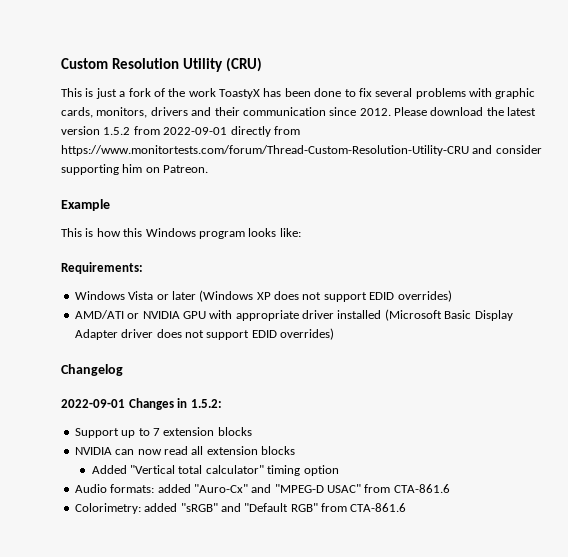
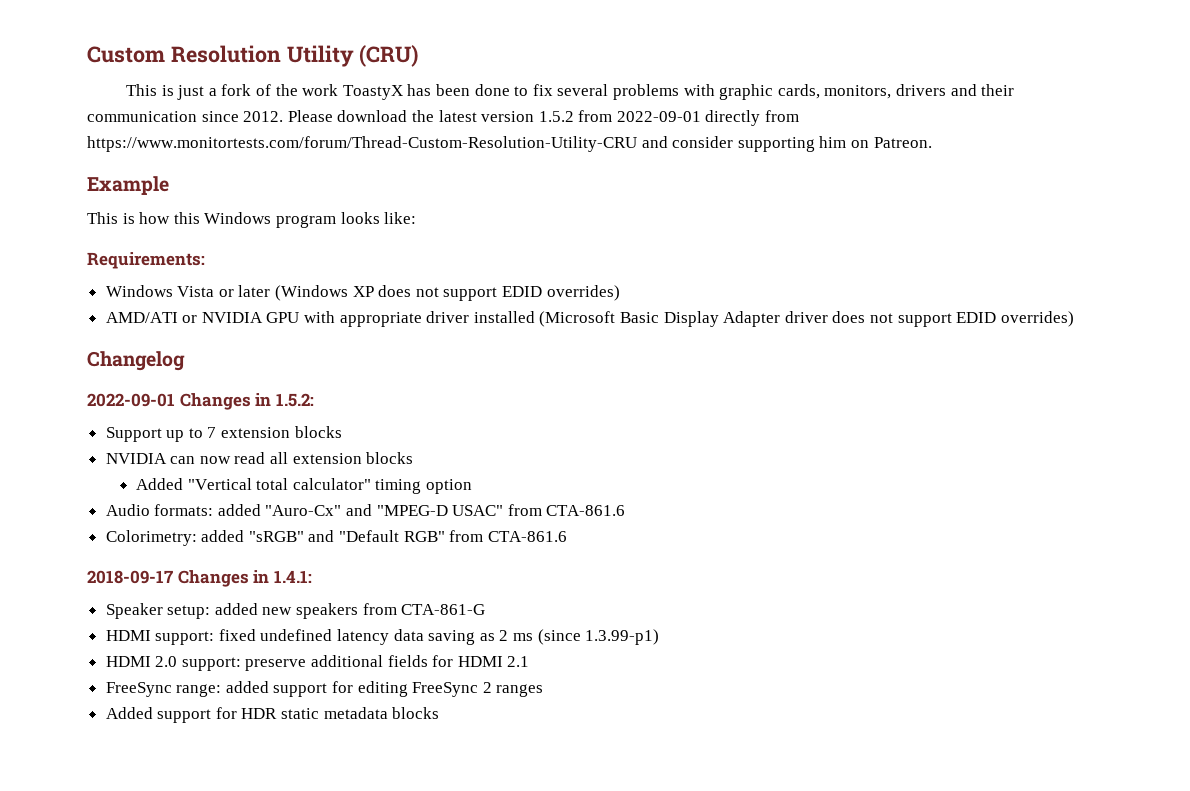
(407, 507) none -> [87,570,312,587] [105,603,486,619] [105,629,660,645] [105,655,530,671] [105,681,544,697] [105,707,440,723] // 2018-09-17 Changes in 1.4.1: // Speaker setup: added new speakers from CTA-861-G // HDMI support: fixed undefined latency data saving as 2 ms (since 1.3.99-p1) // HDMI 2.0 support: preserve additional fields for HDMI 2.1 // FreeSync range: added support for editing FreeSync 2 ranges // Added support for HDR static metadata blocks

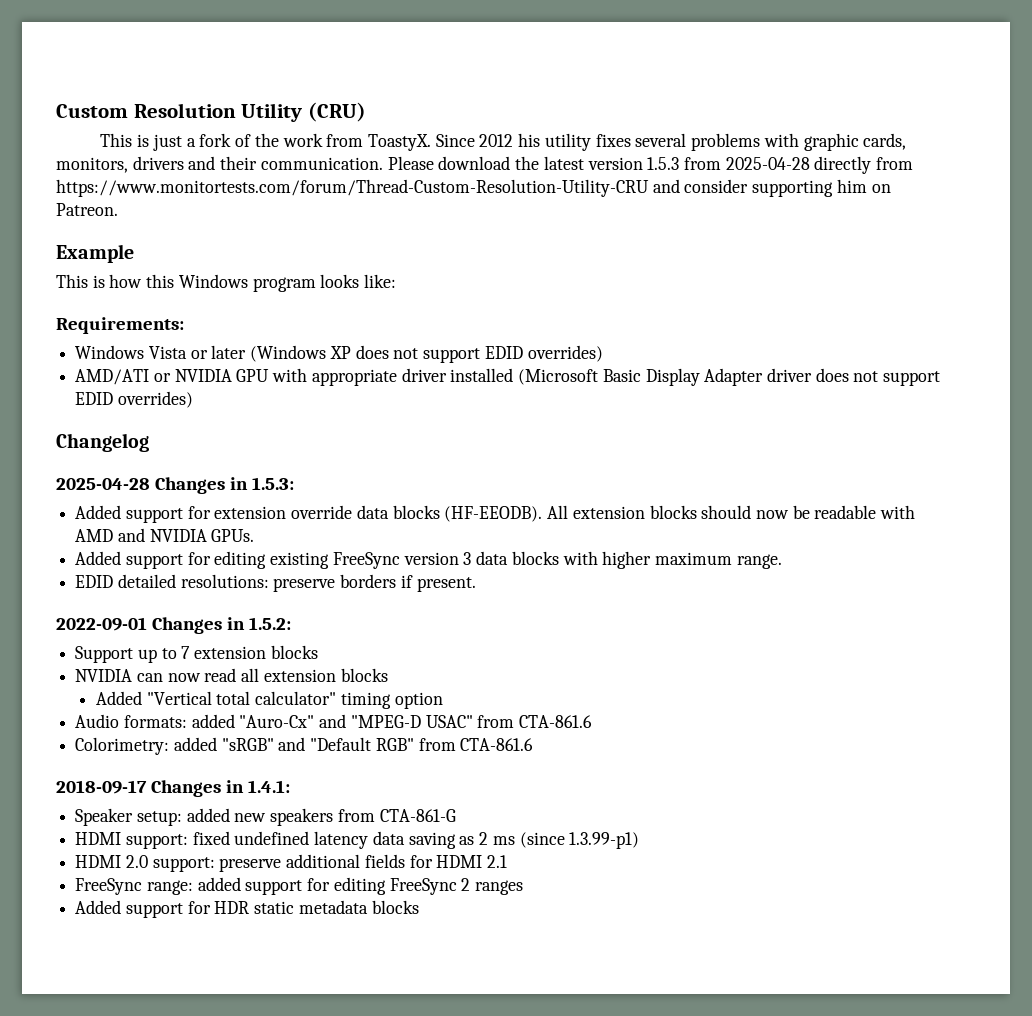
[342,84,553,100] ToastyX has been done to fix -> [326,133,631,151] from ToastyX. Since 2012 his utility fixes
[87,111,284,122] communication since 2012. -> [260,157,383,170] communication.
[538,110,701,122] 1.5.2 from 2022-09-01 -> [647,157,810,170] 1.5.3 from 2025-04-28
(185, 361) none -> [56,477,294,494] [75,505,916,523] [75,528,255,542] [75,551,782,569] [75,574,476,592] // 2025-04-28 Changes in 1.5.3: // Added support for extension override data blocks (HF-EEODB). All extension blocks should now be readable with AMD and NVIDIA GPUs. // Added support for editing existing FreeSync version 3 data blocks with higher maximum range. // EDID detailed resolutions: preserve borders if present.

